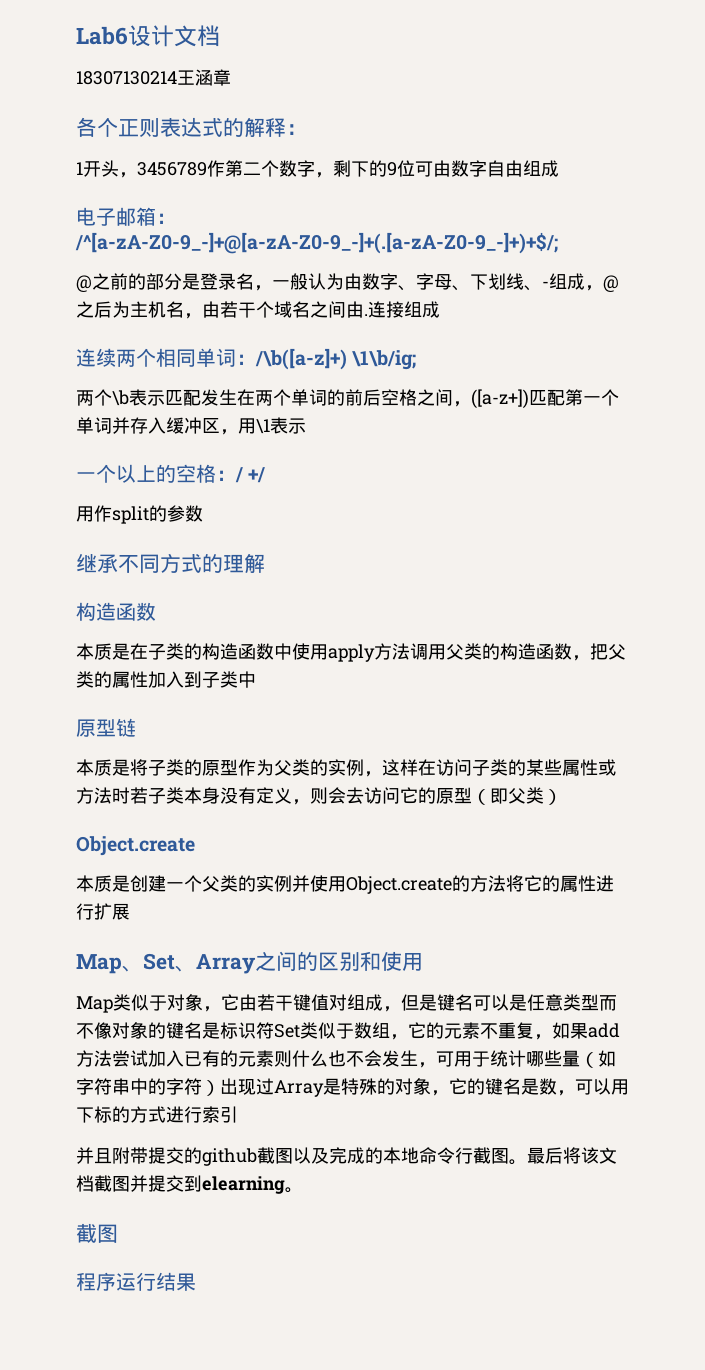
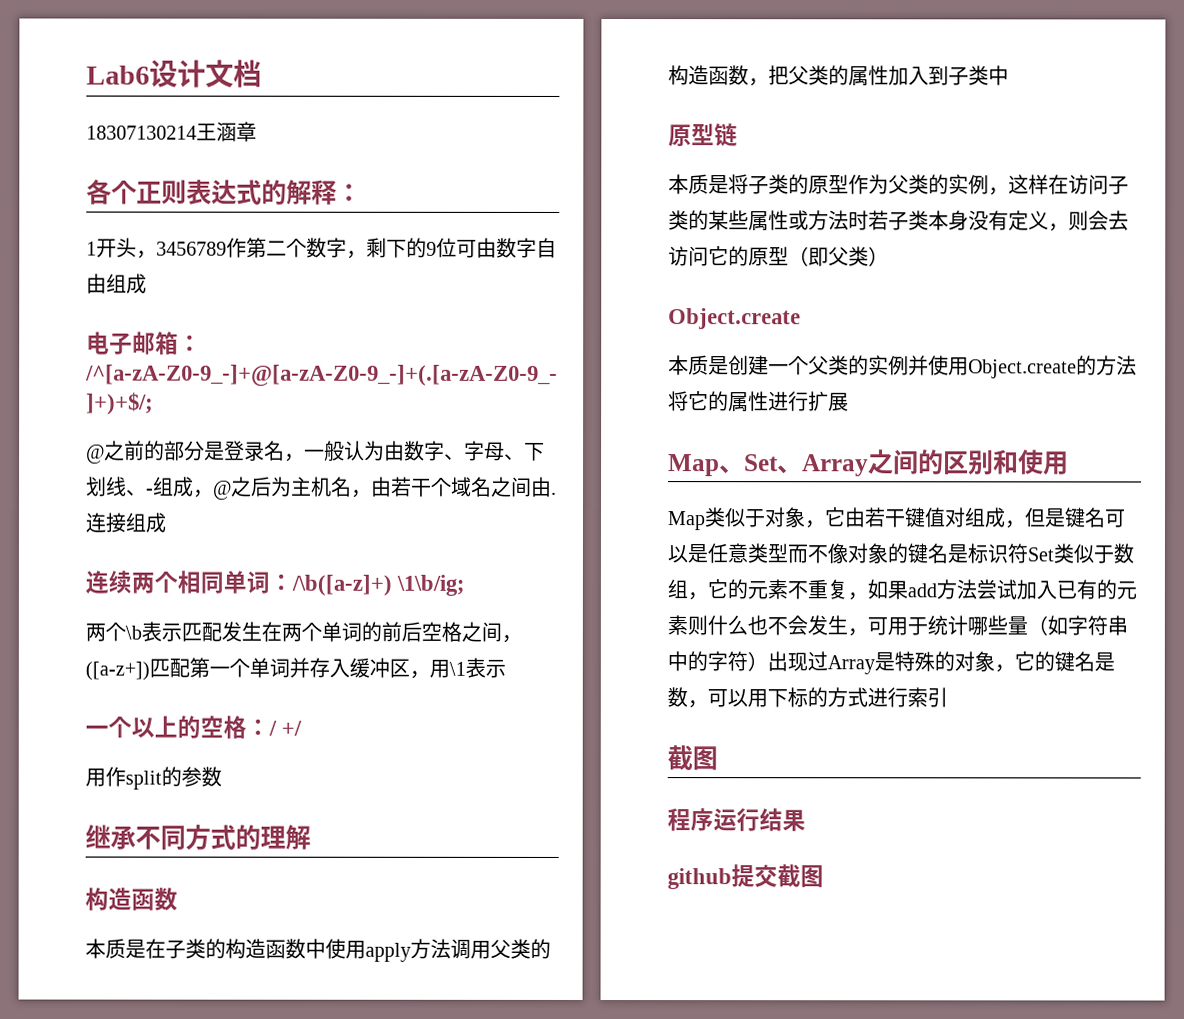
[76,1147,617,1166] [76,1175,303,1194] // 并且附带提交的github截图以及完成的本地命令行截图。最后将该文档截图并提交到elearning。 -> (948, 697) none
(196, 1282) none -> [667,864,824,890] // github提交截图

